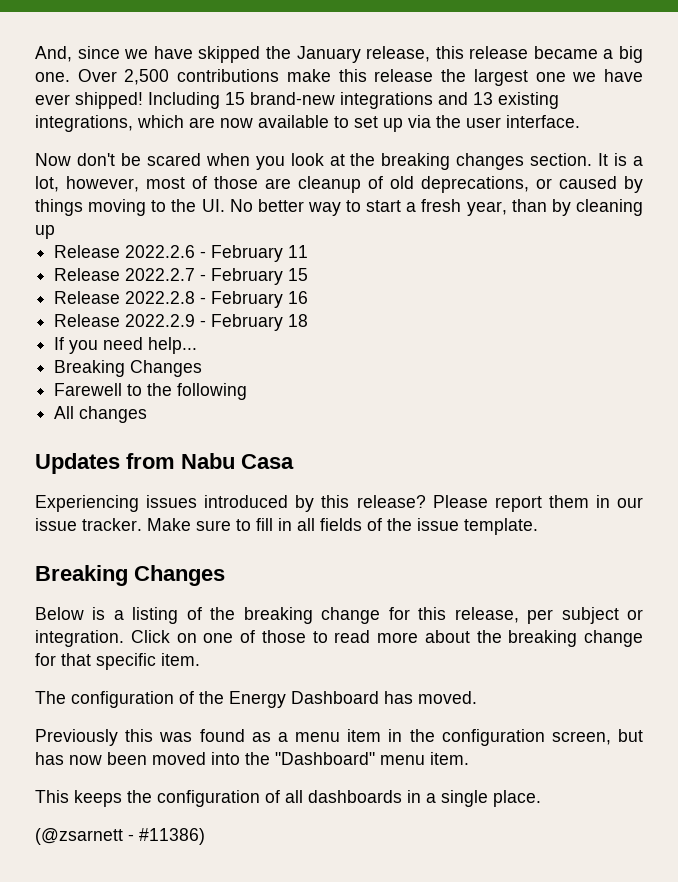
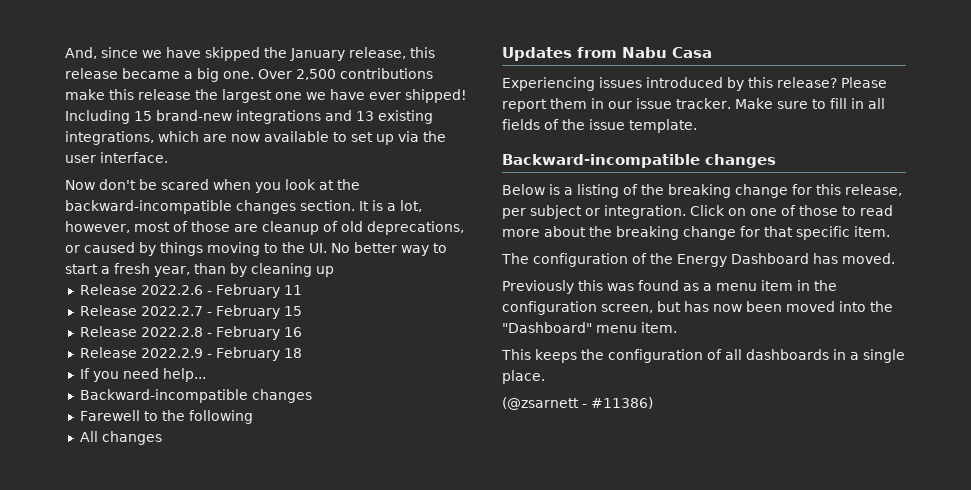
[381,153,451,170] breaking -> [65,200,232,214] backward-incompatible
[54,360,203,377] Breaking Changes -> [79,389,312,403] Backward-incompatible changes
[35,565,225,586] Breaking Changes -> [502,154,776,168] Backward-incompatible changes

